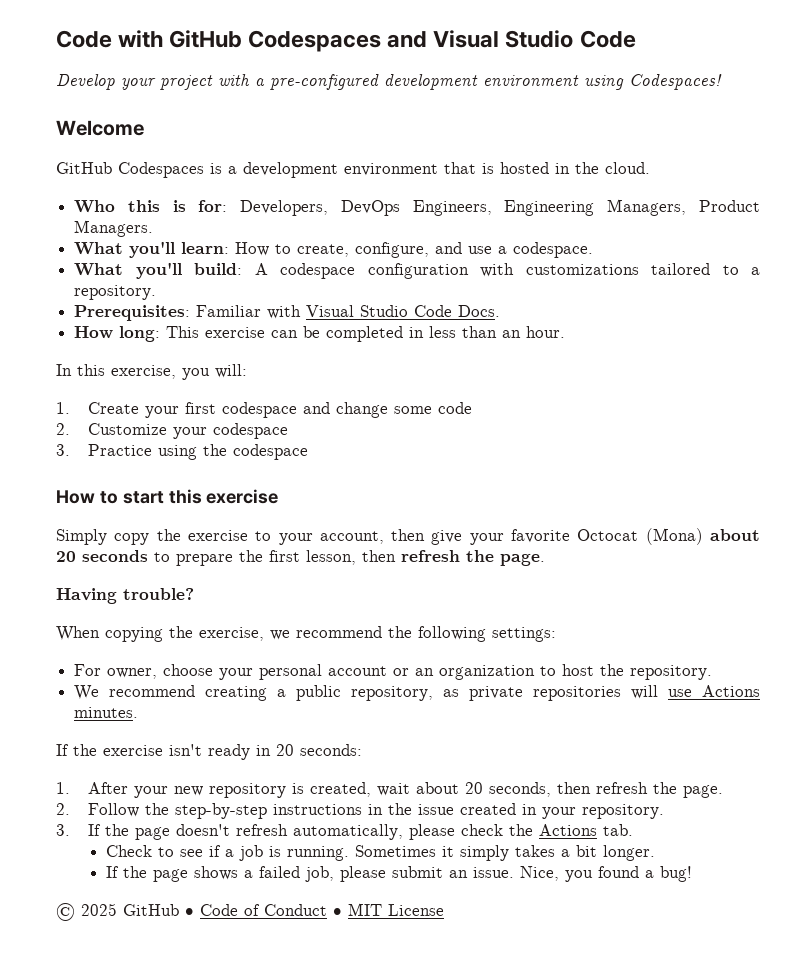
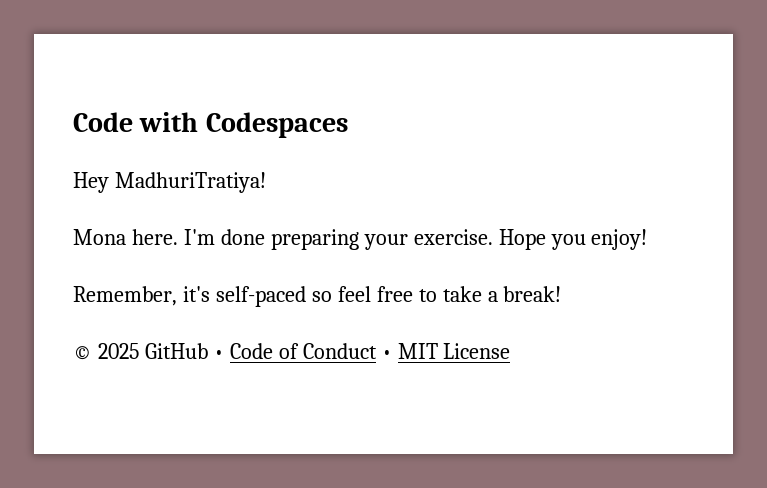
[169,30,636,52] [56,74,722,90] [56,120,144,136] [56,162,650,178] [74,199,760,216] [74,220,154,237] [74,241,594,258] [74,262,761,279] [74,285,157,300] [74,305,501,321] [74,326,566,342] [56,364,247,380] [56,402,473,418] [56,423,289,439] [56,444,309,460] [56,489,279,504] [56,528,760,545] [56,550,545,566] [56,588,194,604] [56,626,556,642] [74,664,713,680] [74,685,761,701] [74,707,139,718] [56,744,362,760] [56,782,724,798] [56,803,665,819] [56,824,634,840] [106,845,656,861] [106,866,693,882] GitHub Codespaces and Visual Studio Code // Develop your project with a pre-configured development environment using Codespaces! // Welcome // GitHub Codespaces is a development environment that is hosted in the cloud. // Who this is for: Developers, DevOps Engineers, Engineering Managers, Product Managers. // What you'll learn: How to create, configure, and use a codespace. // What you'll build: A codespace configuration with customizations tailored to a repository. // Prerequisites: Familiar with Visual Studio Code Docs. // How long: This exercise can be completed in less than an hour. // In this exercise, you will: // 1. Create your first codespace and change some code // 2. Customize your codespace // 3. Practice using the codespace // How to start this exercise // Simply copy the exercise to your account, then give your favorite Octocat (Mona) about 20 seconds to prepare the first lesson, then refresh the page. // Having trouble? // When copying the exercise, we recommend the following settings: // For owner, choose your personal account or an organization to host the repository. // We recommend creating a public repository, as private repositories will use Actions minutes. // If the exercise isn't ready in 20 seconds: // 1. After your new repository is created, wait about 20 seconds, then refresh the page. // 2. Follow the step-by-step instructions in the issue created in your repository. // 3. If the page doesn't refresh automatically, please check the Actions tab. // Check to see if a job is running. Sometimes it simply takes a bit longer. // If the page shows a failed job, please submit an issue. Nice, you found a bug! -> [205,112,348,138] [73,172,266,193] [73,229,648,250] [73,286,562,307] Codespaces // Hey MadhuriTratiya! // Mona here. I'm done preparing your exercise. Hope you enjoy! // Remember, it's self-paced so feel free to take a break!

